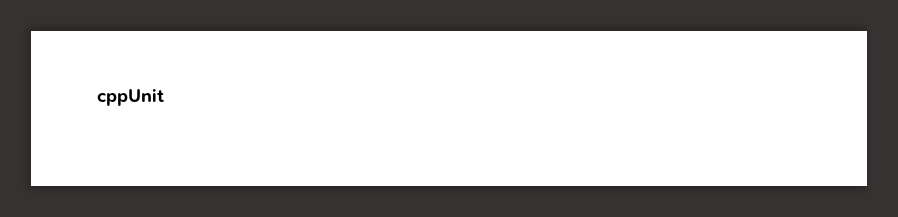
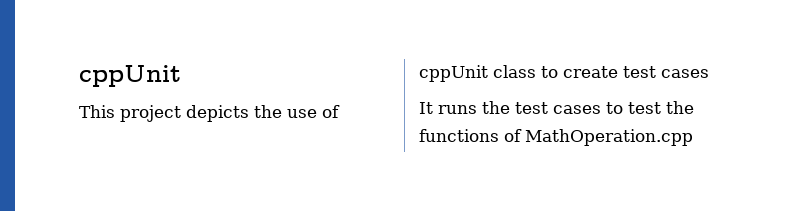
[97,89,164,106] cppUnit -> [79,65,181,87] [79,105,340,122] [419,65,709,82] [419,101,694,114] [419,129,693,146] cppUnit // This project depicts the use of cppUnit class to create test cases // It runs the test cases to test the functions of MathOperation.cpp

